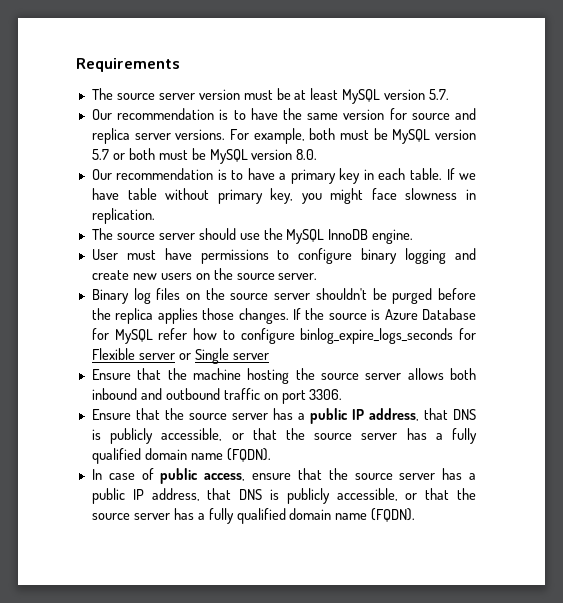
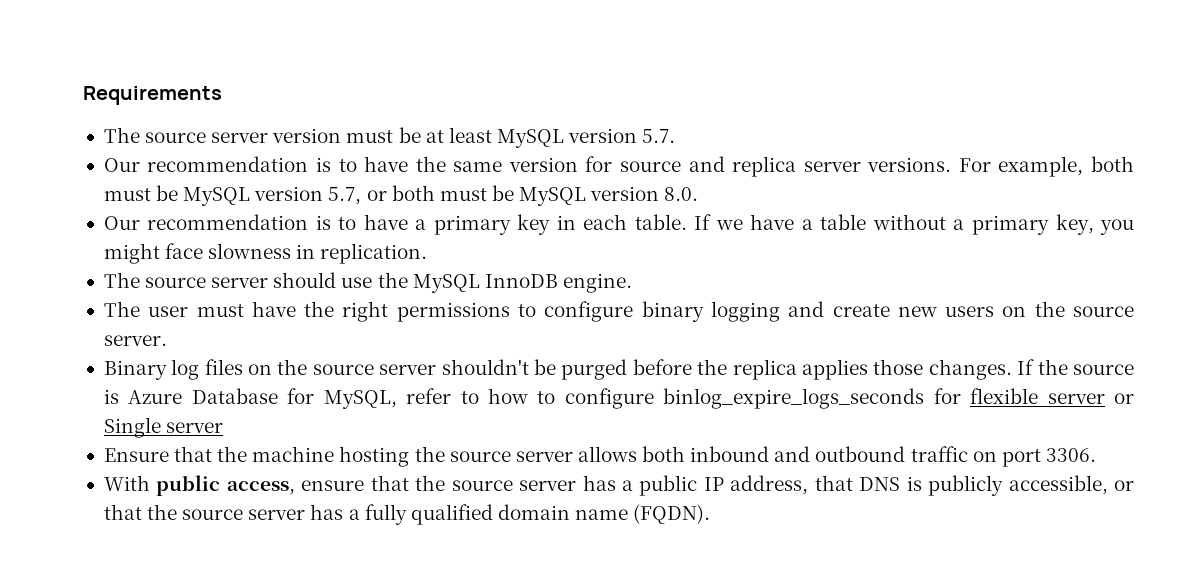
[91,149,109,160] 5.7 -> [328,187,362,205] 5.7,
(119, 194) none -> [801,219,813,230] a
(210, 194) none -> [953,219,965,230] a
[91,248,192,260] User must have -> [103,301,389,322] The user must have the right
[114,328,188,344] MySQL refer -> [323,388,479,409] MySQL, refer to
[91,348,135,360] Flexible -> [970,388,1039,404] flexible
[91,408,476,424] [91,428,477,444] [91,448,271,464] [91,468,154,480] Ensure that the source server has a public IP address, that DNS is publicly accessible, or that the source server has a fully qualified domain name (FQDN). // In case of -> [103,475,150,491] With

